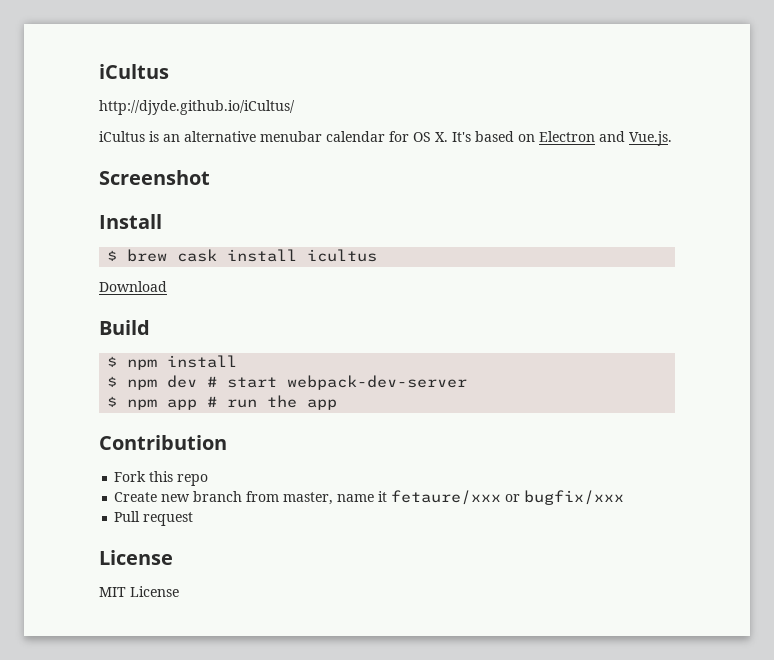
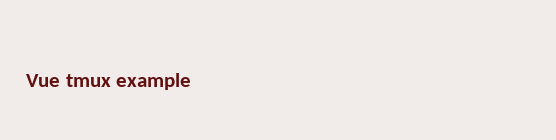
[99,64,169,79] [99,100,295,115] [99,131,672,146] [99,170,210,185] [99,214,162,229] [107,249,378,262] [99,281,167,292] [99,320,150,335] [107,355,238,370] [107,375,468,390] [107,395,338,410] [99,435,227,450] [114,471,209,486] [114,490,625,505] [114,511,194,526] [99,550,173,565] [99,586,179,597] iCultus // http://djyde.github.io/iCultus/ // iCultus is an alternative menubar calendar for OS X. It's based on Electron and Vue.js. // Screenshot // Install // $ brew cask install icultus // Download // Build // $ npm install // $ npm dev # start webpack-dev-server // $ npm app # run the app // Contribution // Fork this repo // Create new branch from master, name it fetaure/xxx or bugfix/xxx // Pull request // License // MIT License -> [26,73,192,90] Vue tmux example

